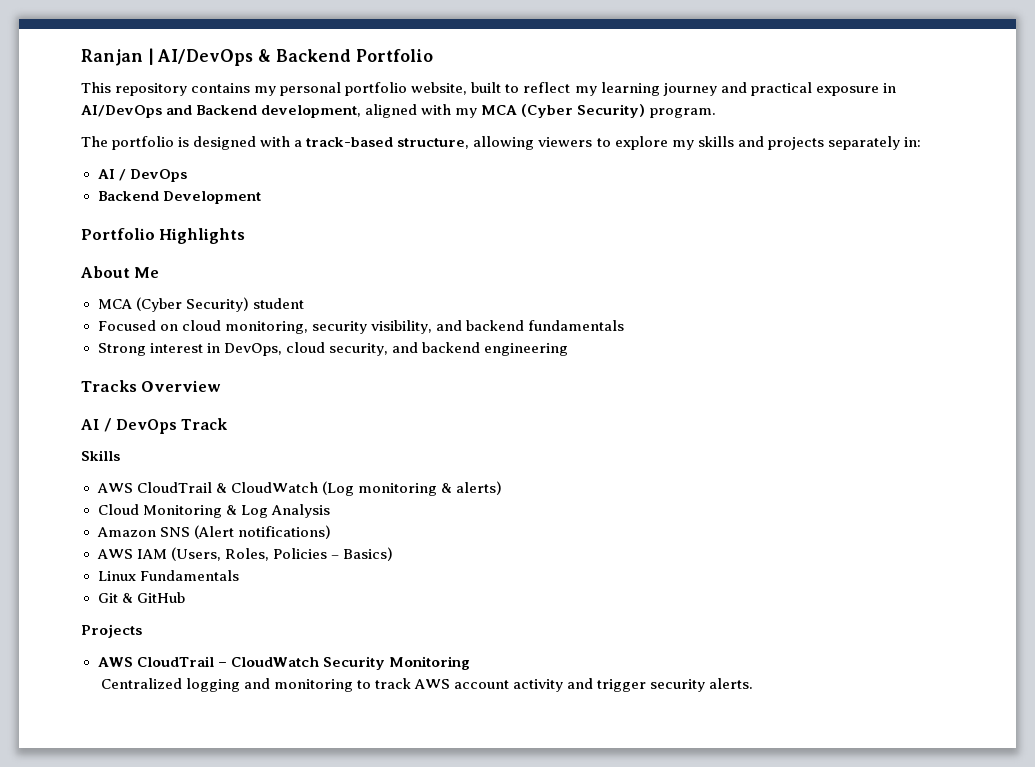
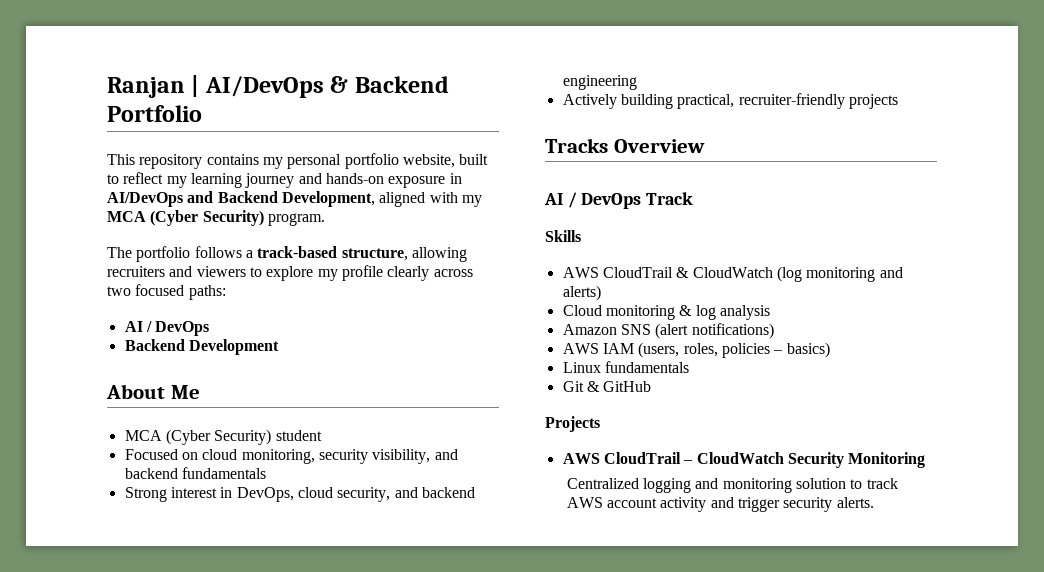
[750,82,812,96] practical -> [325,173,384,184] hands-on
[261,105,362,118] development, -> [281,191,375,207] Development,
[178,136,291,150] is designed with -> [194,246,242,258] follows
(535, 143) none -> [107,266,193,277] recruiters and
[697,136,921,150] skills and projects separately in: -> [341,265,473,281] [107,284,226,300] profile clearly across two focused paths:
[81,228,246,244] // Portfolio Highlights -> (279, 347) none
(568, 349) none -> [562,93,898,109] // Actively building practical, recruiter-friendly projects
[321,481,452,496] (Log monitoring & -> [776,266,903,282] (log monitoring and
[142,504,330,518] Monitoring & Log Analysis -> [605,305,770,320] monitoring & log analysis
[193,525,234,539] (Alert -> [655,323,689,339] (alert
[170,547,393,561] (Users, Roles, Policies – Basics) -> [638,342,830,358] (users, roles, policies – basics)
[139,570,239,581] Fundamentals -> [604,361,689,373] fundamentals
(353, 685) none -> [796,478,847,489] solution

